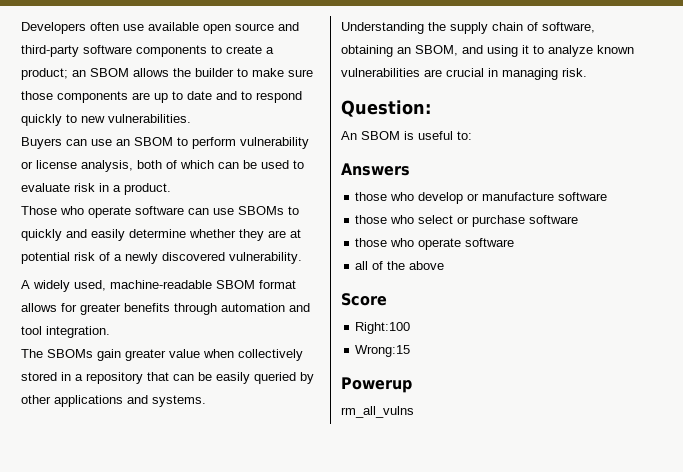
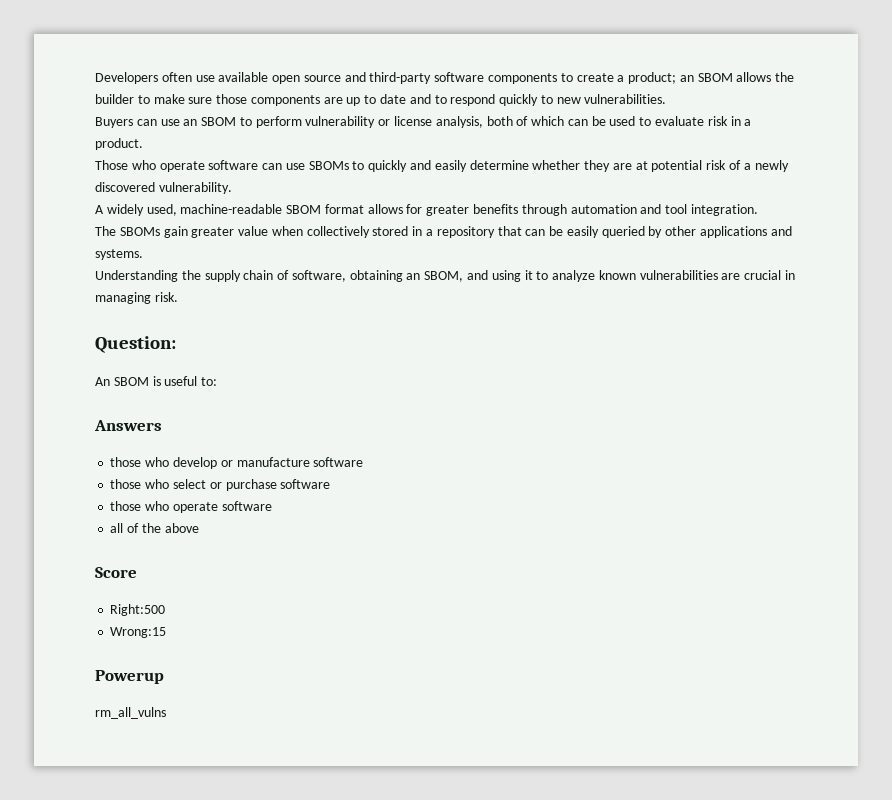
[355,322,411,334] Right:100 -> [110,604,166,616] Right:500

